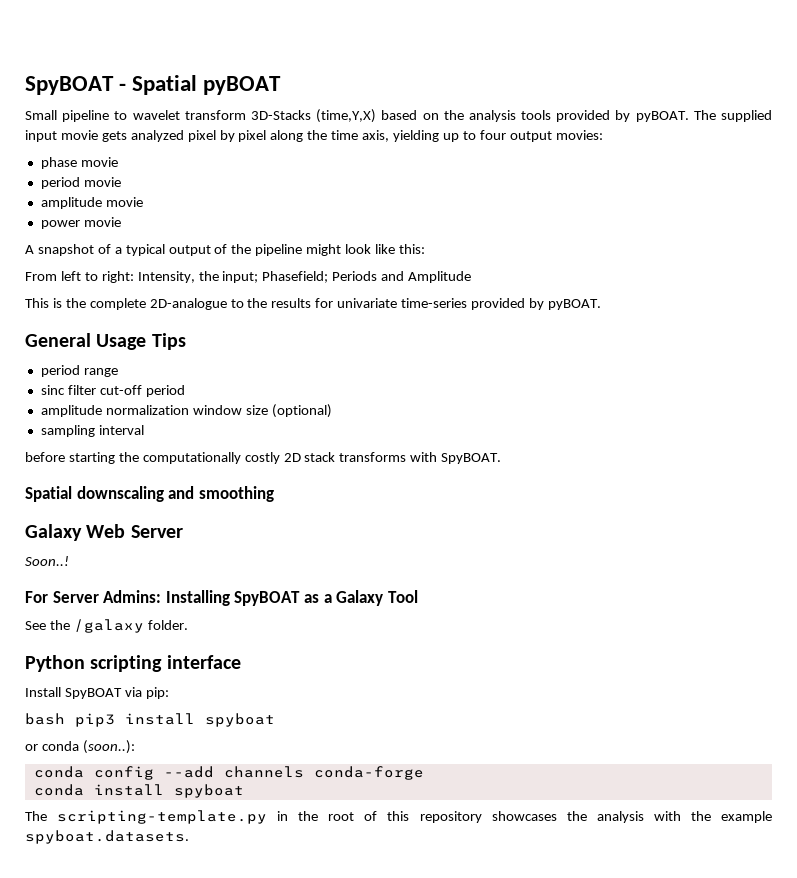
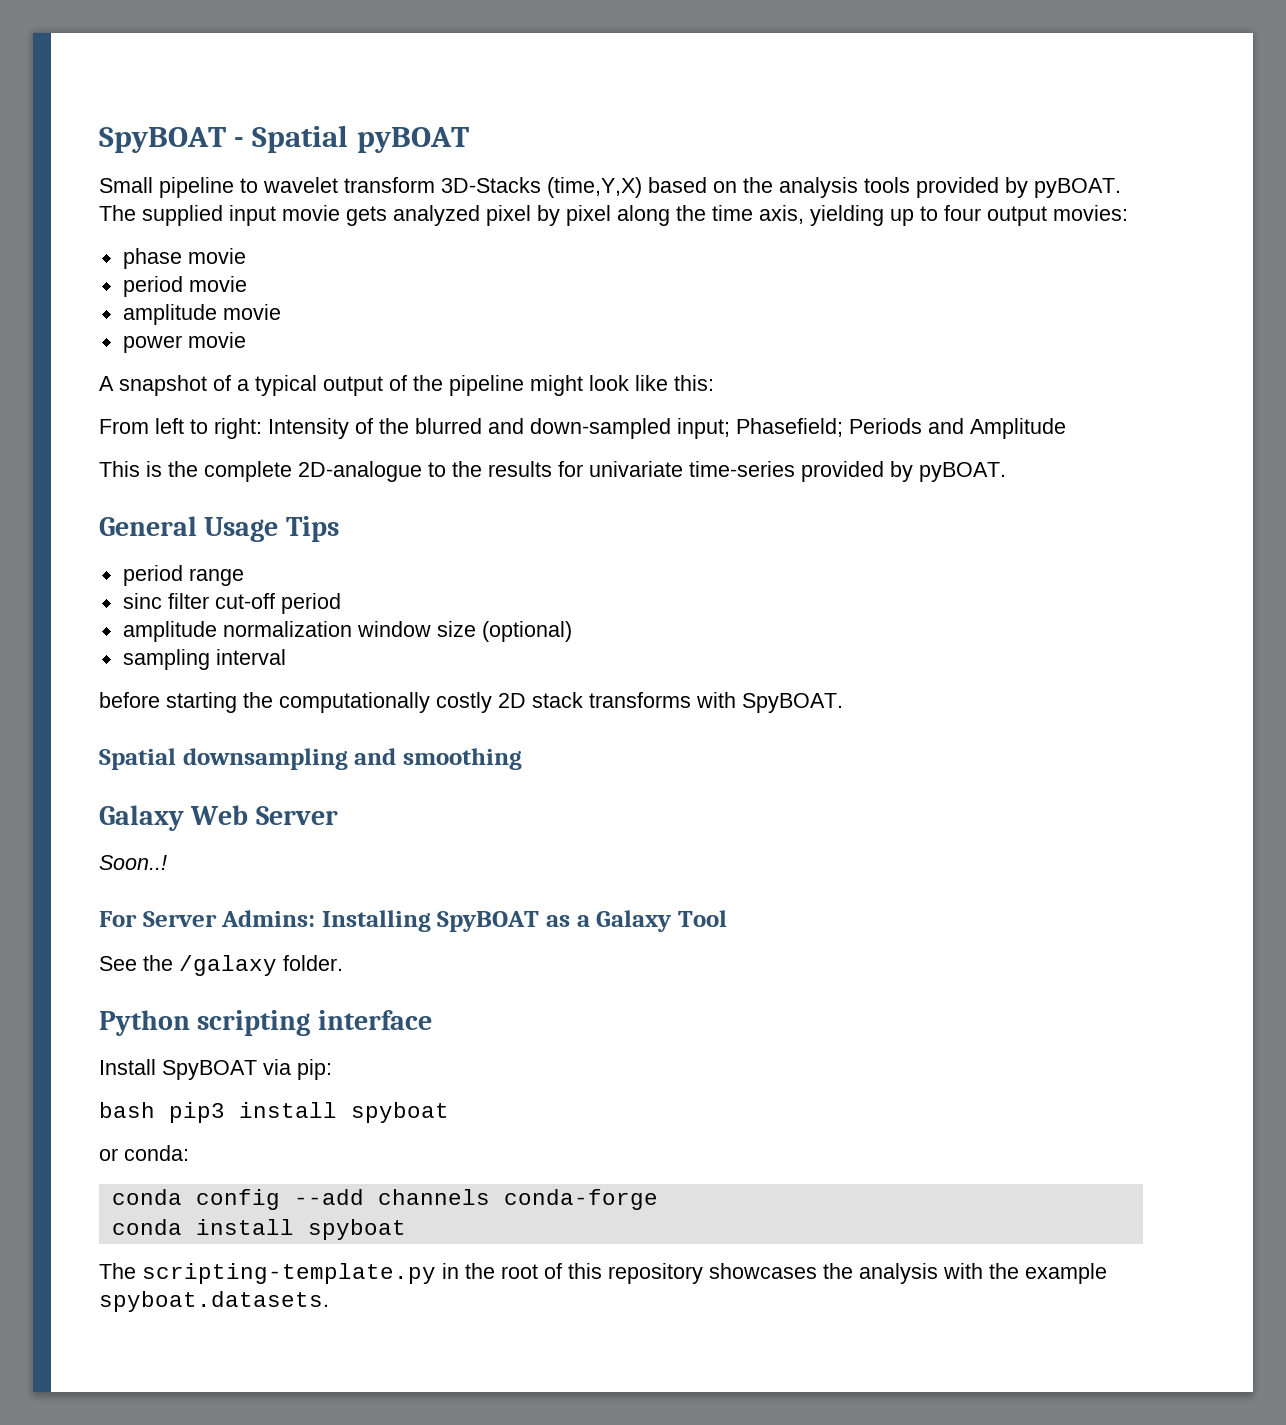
[137,271,219,283] Intensity, the -> [268,418,671,439] Intensity of the blurred and down-sampled
[76,486,164,502] downscaling -> [182,748,348,770] downsampling
[41,740,135,754] conda (soon..): -> [124,1145,189,1161] conda:

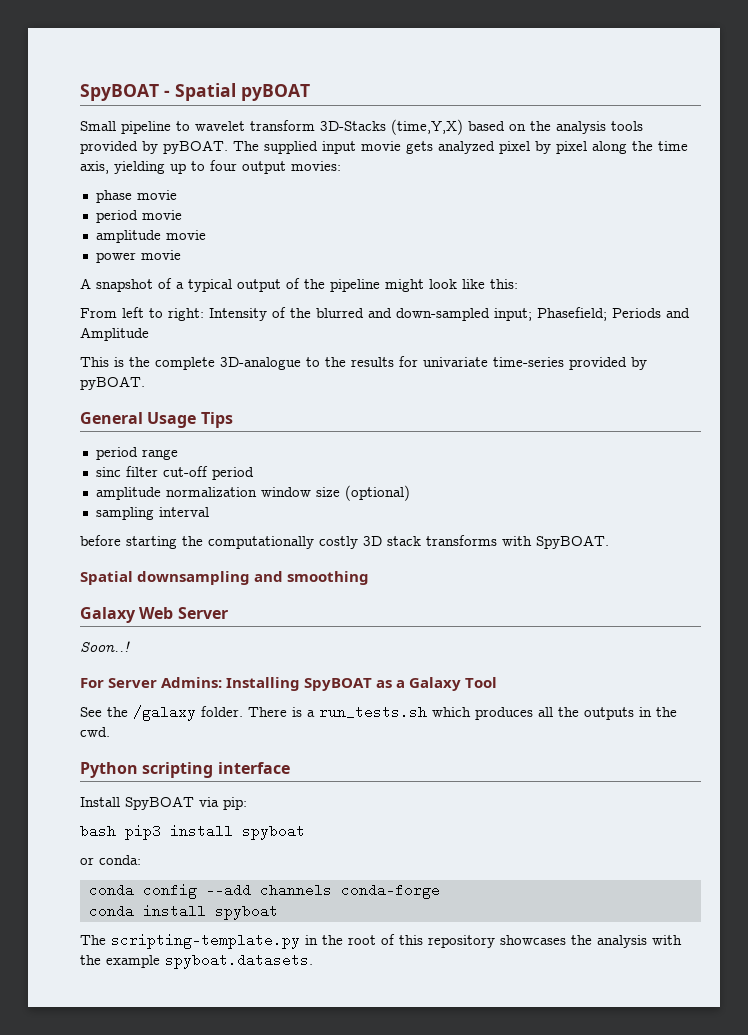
[298,461,422,482] 2D-analogue -> [220,357,301,370] 3D-analogue
[498,693,526,708] 2D -> [363,536,382,546] 3D
(343, 963) none -> [248,705,677,720] [80,727,110,737] There is a run_tests.sh which produces all the outputs in the cwd.

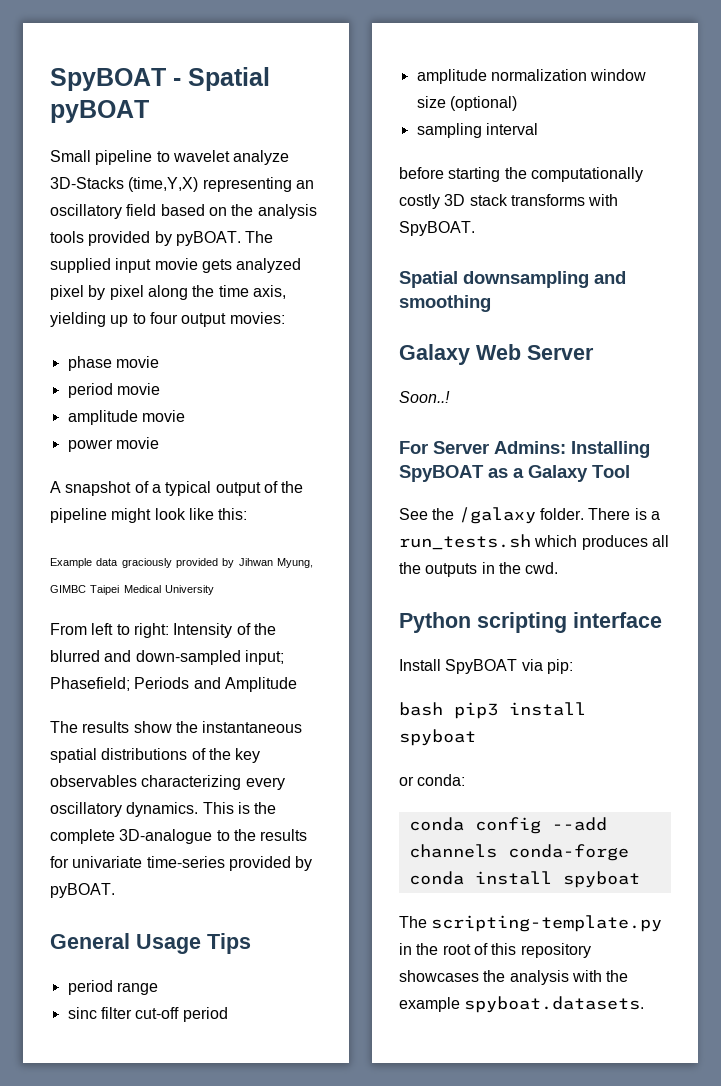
[250,120,315,131] transform -> [233,150,290,165] analyze
(463, 127) none -> [202,177,314,192] [50,204,157,219] representing an oscillatory field
(518, 284) none -> [50,558,313,568] [50,585,214,595] // Example data graciously provided by Jihwan Myung, GIMBC Taipei Medical University
(149, 334) none -> [50,721,303,733] [50,748,261,763] [50,775,285,790] [50,802,199,817] The results show the instantaneous spatial distributions of the key observables characterizing every oscillatory dynamics.

